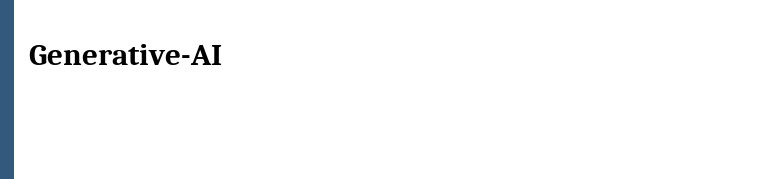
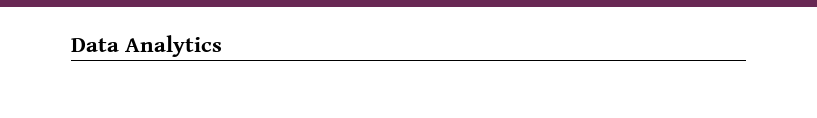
[29,44,222,65] Generative-AI -> [71,35,223,57] Data Analytics

